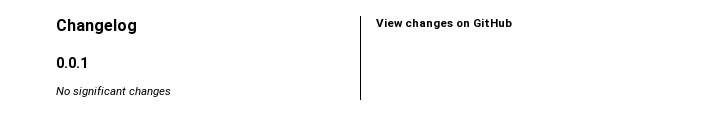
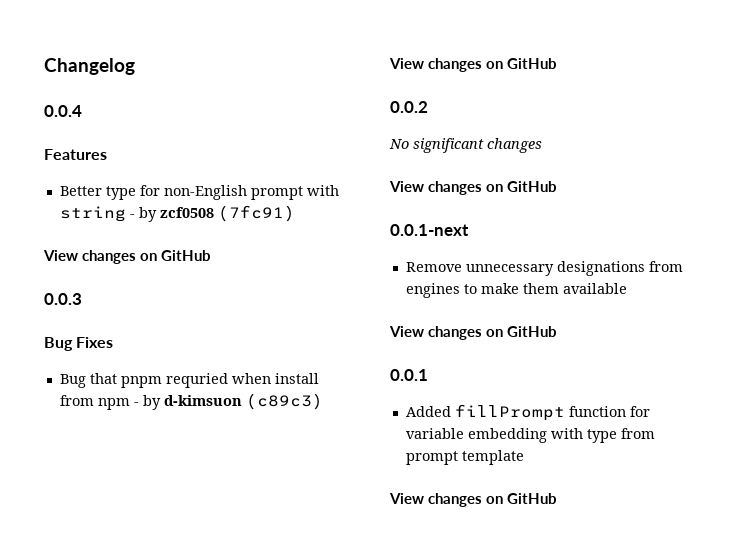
[56,57,88,68] 0.0.1 -> [44,105,82,117] [44,149,107,160] [59,185,339,200] [59,205,295,222] [43,250,211,264] [44,293,82,305] [44,337,114,351] [59,373,319,388] [59,393,323,410] [389,58,557,72] [390,101,428,113] 0.0.4 // Features // Better type for non-English prompt with string - by zcf0508 (7fc91) // View changes on GitHub // 0.0.3 // Bug Fixes // Bug that pnpm requried when install from npm - by d-kimsuon (c89c3) // View changes on GitHub // 0.0.2
(513, 22) none -> [390,224,469,236] [405,261,683,276] [405,283,627,298] [389,326,557,340] [390,369,428,381] [405,404,650,421] [405,428,655,443] [405,450,524,465] [389,493,557,507] // 0.0.1-next // Remove unnecessary designations from engines to make them available // View changes on GitHub // 0.0.1 // Added fillPrompt function for variable embedding with type from prompt template // View changes on GitHub

